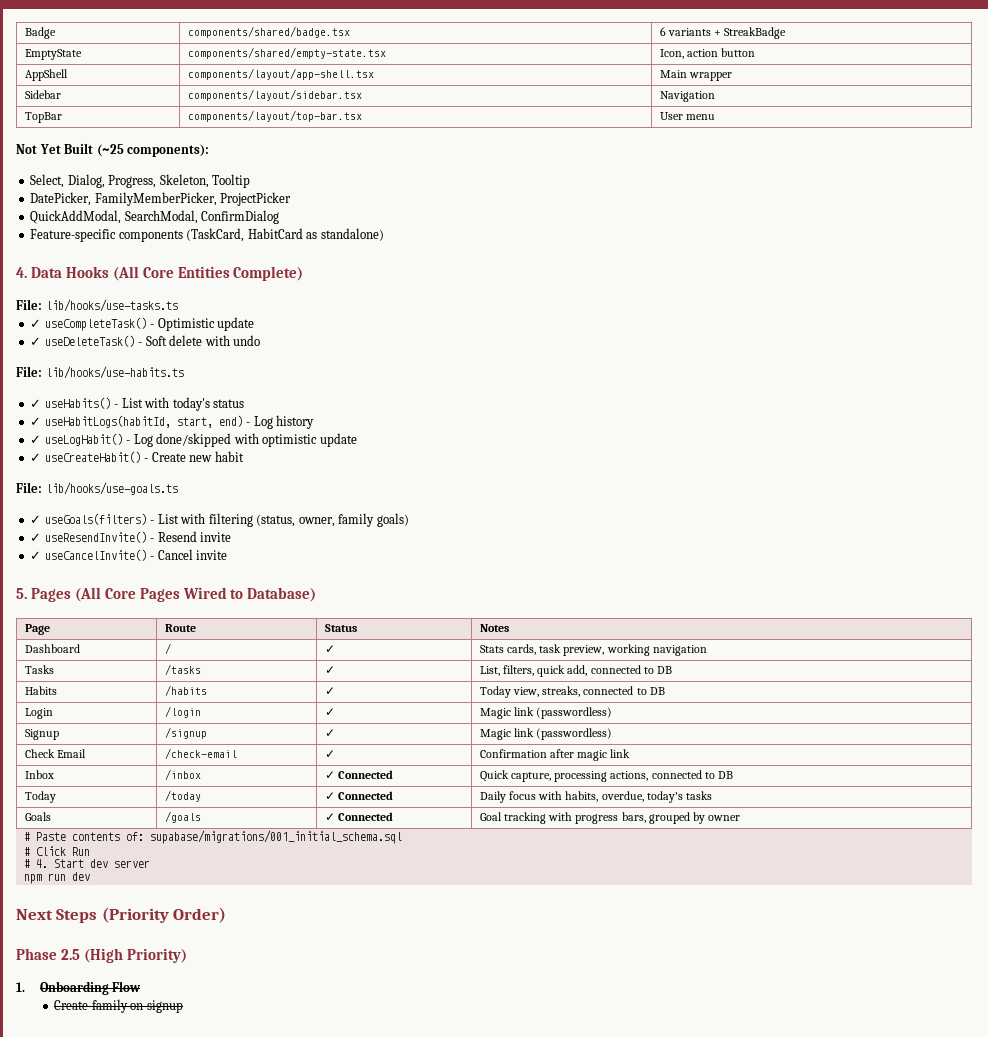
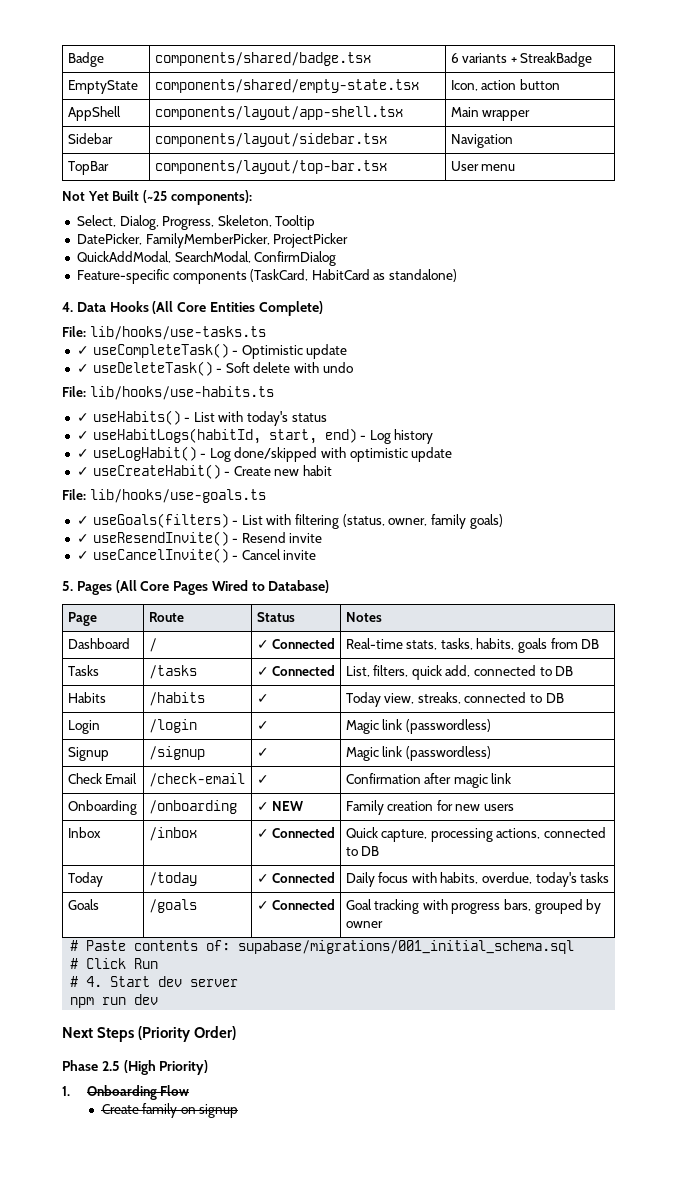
[480,644,707,656] | Stats cards, task preview, working navigation -> [272,638,336,649] [345,638,600,653] Connected | Real-time stats, tasks, habits, goals from DB
(336, 670) none -> [272,665,336,676] Connected
(631, 753) none -> [67,800,137,815] [148,800,237,814] [256,801,304,811] [345,800,515,815] // Onboarding | /onboarding | ✓ NEW | Family creation for new users

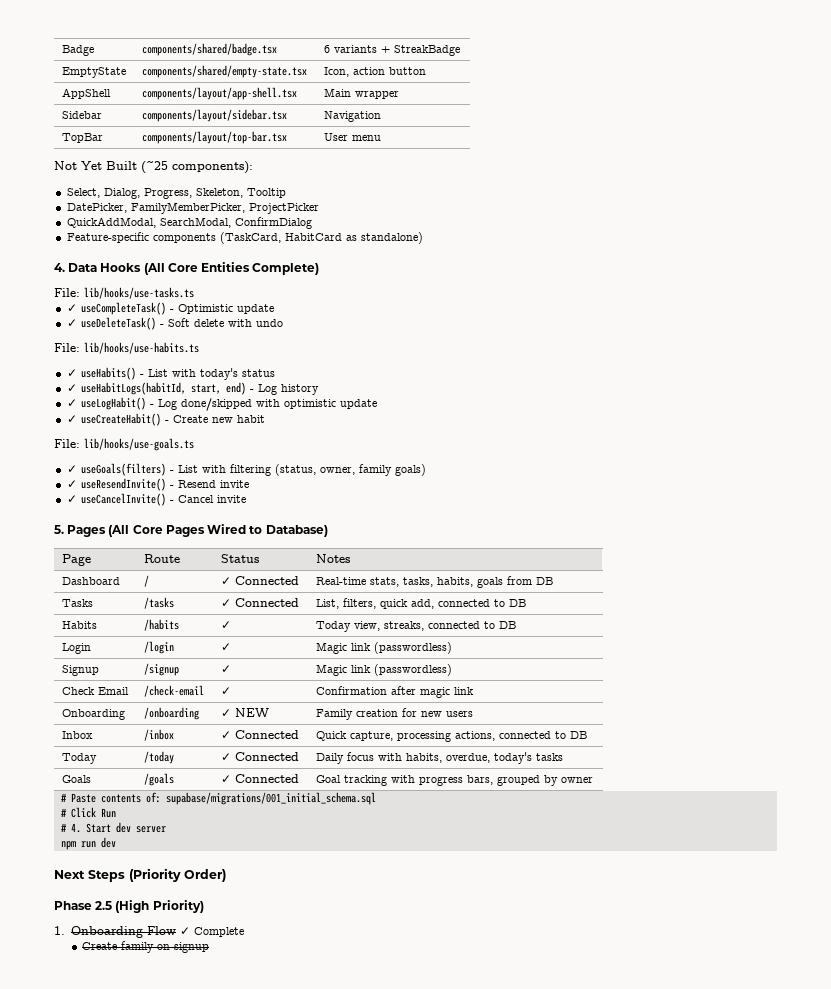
(190, 1090) none -> [179,927,244,937] ✓ Complete

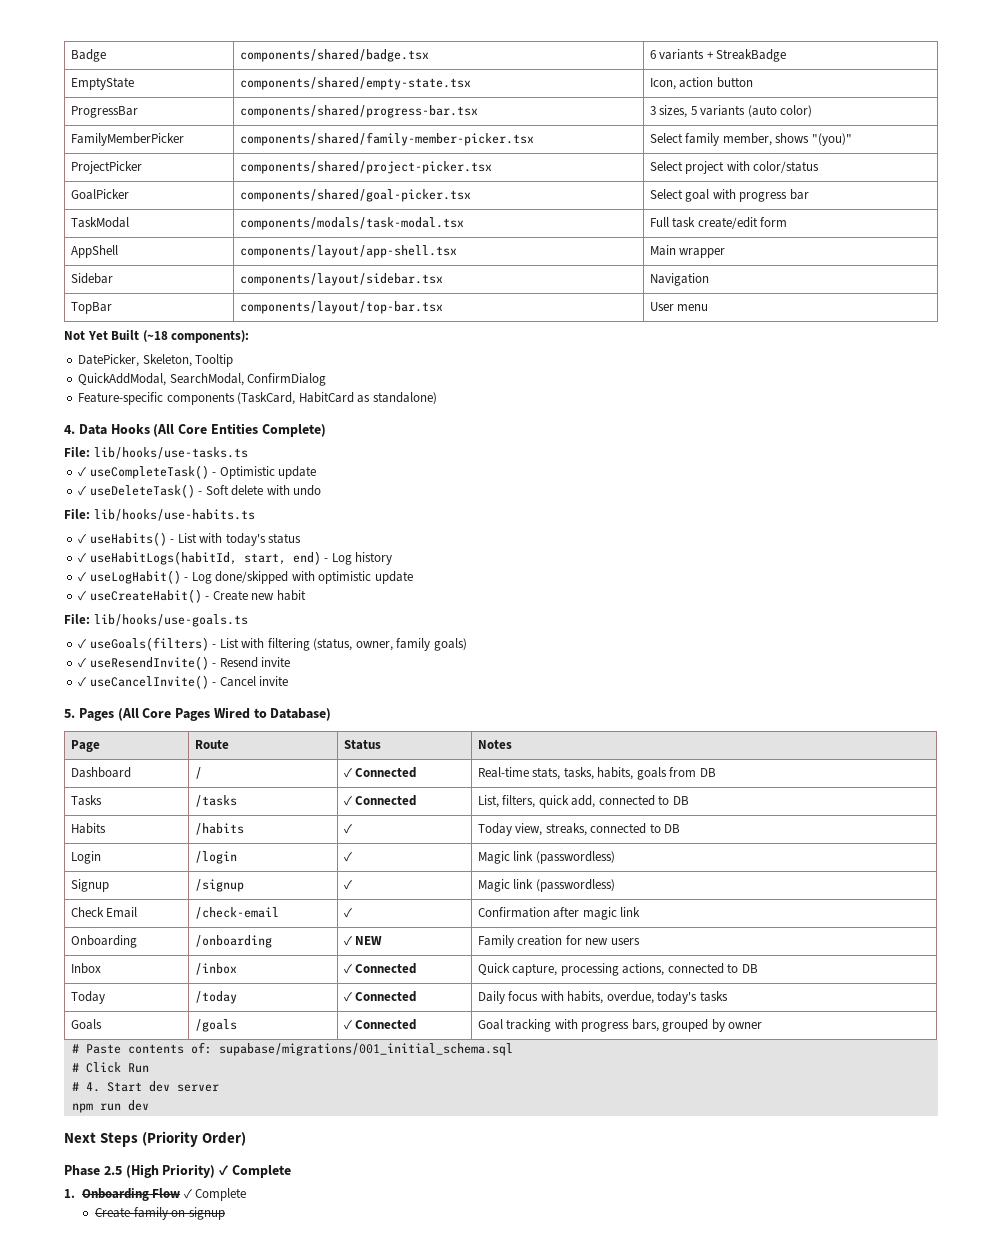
(426, 71) none -> [70,106,138,118] [239,105,478,118] [649,105,813,118] [70,133,184,146] [239,132,534,146] [649,133,852,146] [70,161,142,174] [239,161,492,174] [649,161,820,174] [70,189,129,200] [239,189,471,202] [649,189,809,202] [70,217,129,228] [239,217,464,230] [649,217,788,229] // ProgressBar | components/shared/progress-bar.tsx | 3 sizes, 5 variants (auto color) // FamilyMemberPicker | components/shared/family-member-picker.tsx | Select family member, shows "(you)" // ProjectPicker | components/shared/project-picker.tsx | Select project with color/status // GoalPicker | components/shared/goal-picker.tsx | Select goal with progress bar // TaskModal | components/modals/task-modal.tsx | Full task create/edit form
[141,160,168,173] (~25 -> [142,330,168,342] (~18
[66,188,192,199] Select, Dialog, Progress, -> [78,354,140,367] DatePicker,
[66,202,319,214] // DatePicker, FamilyMemberPicker, ProjectPicker -> (234, 360) none
(204, 906) none -> [219,1165,291,1178] ✓ Complete

